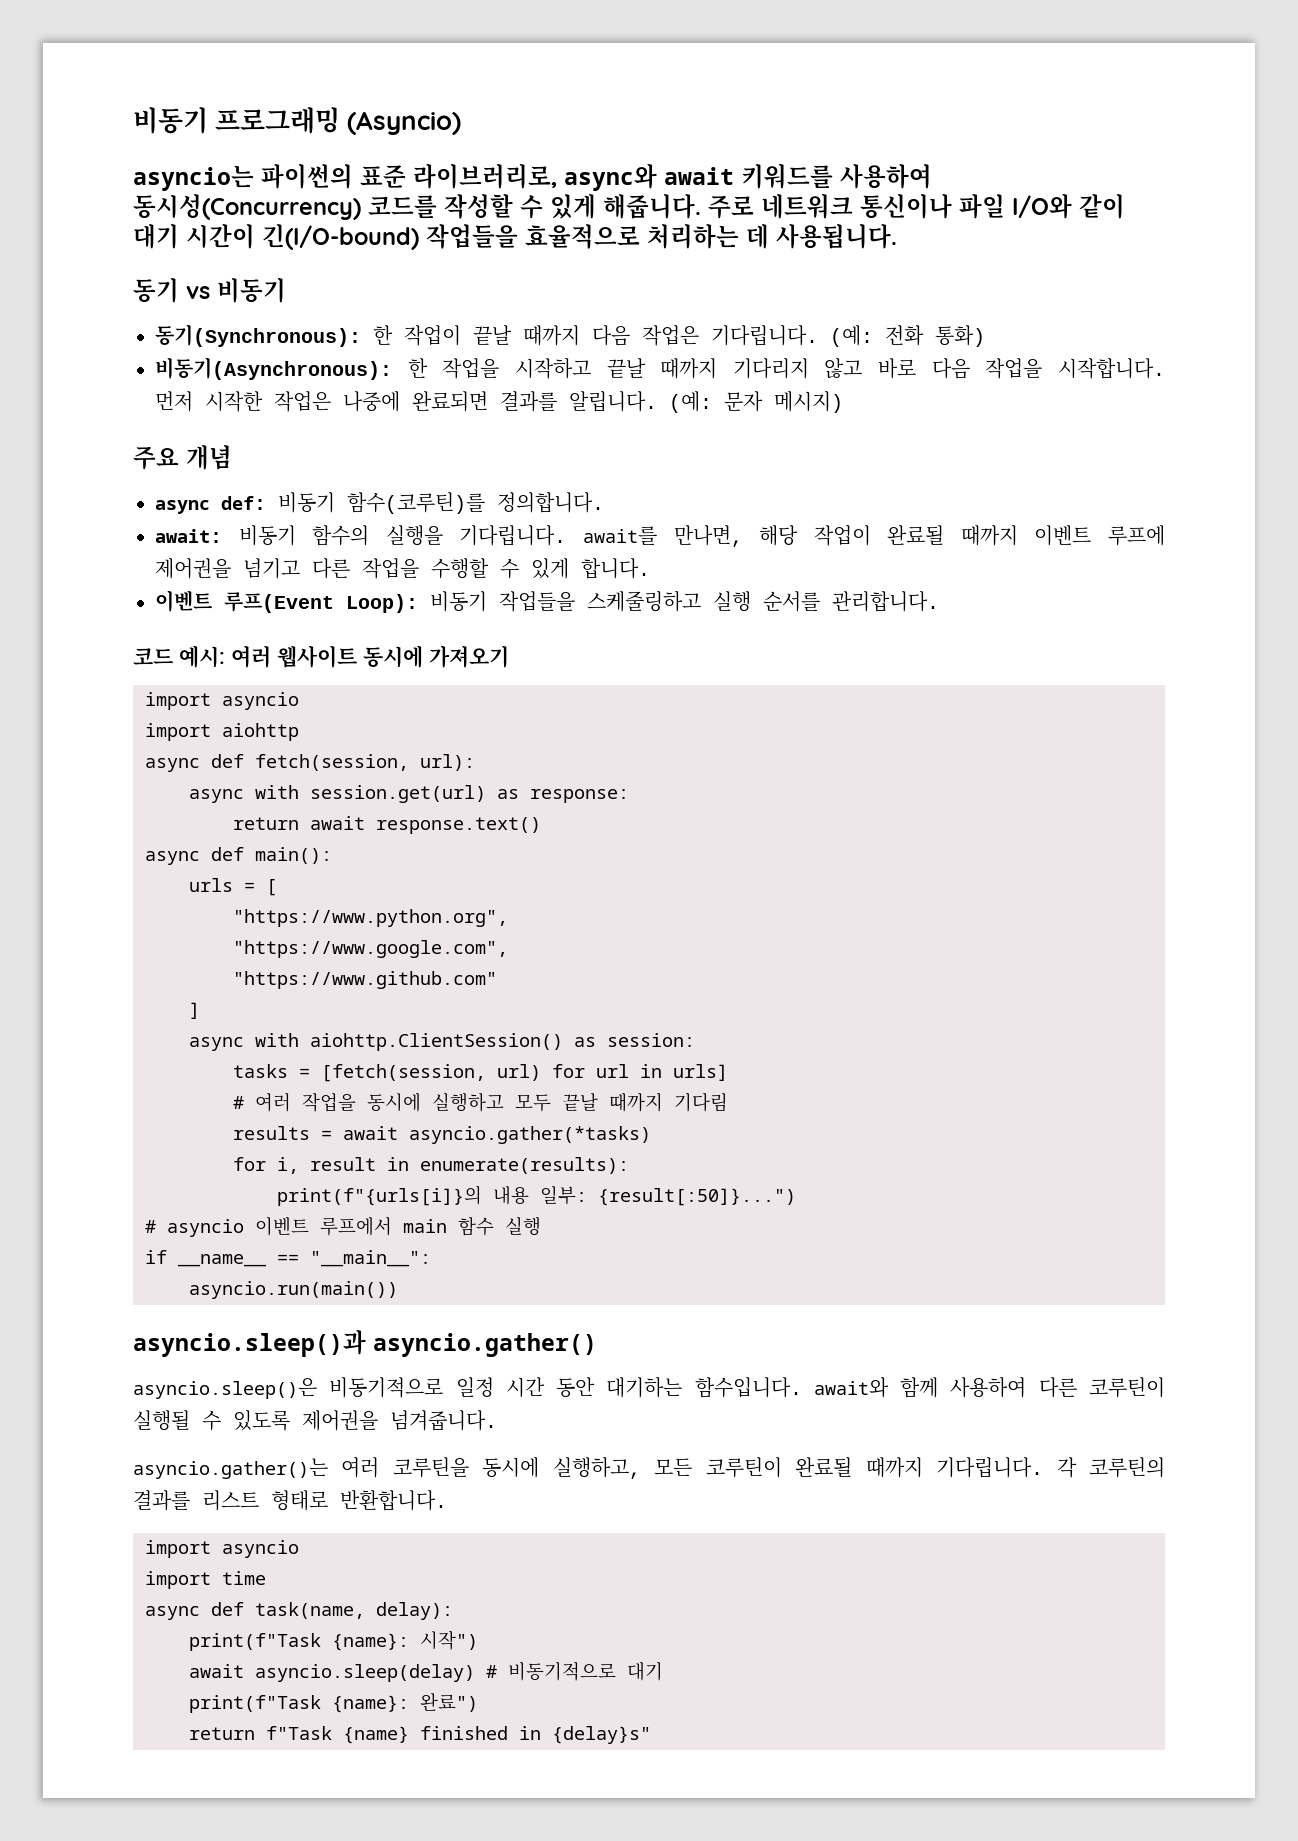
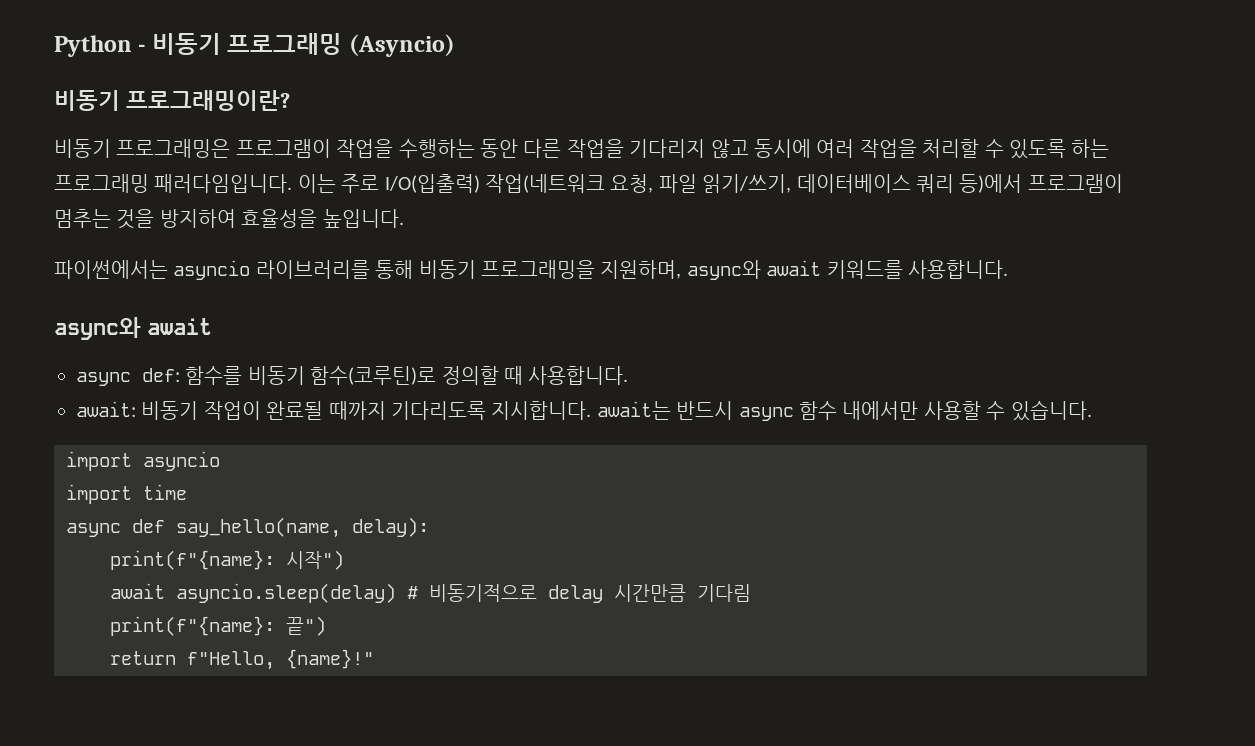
(133, 120) none -> [54,35,146,57] Python -
[133,164,932,191] [133,194,1125,220] [133,224,897,250] [133,278,286,303] [155,324,985,347] [155,357,1165,380] [155,391,843,413] [133,445,232,470] [155,492,604,514] [155,525,1166,547] [155,558,650,579] [155,590,939,613] [133,645,509,668] [145,692,299,710] [145,723,299,741] [145,754,475,772] [189,785,629,803] [233,816,541,834] [145,847,332,865] [189,878,277,896] [233,909,508,927] [233,940,508,958] [233,971,497,989] [189,1002,200,1019] [189,1033,695,1051] [233,1064,728,1082] [233,1092,728,1112] [233,1126,651,1144] [233,1157,629,1174] [277,1185,796,1206] [145,1217,541,1237] [145,1250,431,1267] [189,1281,398,1299] [133,1330,597,1357] [133,1377,1165,1399] [133,1410,497,1431] [133,1457,1166,1479] [133,1490,447,1511] asyncio는 파이썬의 표준 라이브러리로, async와 await 키워드를 사용하여 동시성(Concurrency) 코드를 작성할 수 있게 해줍니다. 주로 네트워크 통신이나 파일 I/O와 같이 대기 시간이 긴(I/O-bound) 작업들을 효율적으로 처리하는 데 사용됩니다. // 동기 vs 비동기 // 동기(Synchronous): 한 작업이 끝날 때까지 다음 작업은 기다립니다. (예: 전화 통화) // 비동기(Asynchronous): 한 작업을 시작하고 끝날 때까지 기다리지 않고 바로 다음 작업을 시작합니다. 먼저 시작한 작업은 나중에 완료되면 결과를 알립니다. (예: 문자 메시지) // 주요 개념 // async def: 비동기 함수(코루틴)를 정의합니다. // await: 비동기 함수의 실행을 기다립니다. await를 만나면, 해당 작업이 완료될 때까지 이벤트 루프에 제어권을 넘기고 다른 작업을 수행할 수 있게 합니다. // 이벤트 루프(Event Loop): 비동기 작업들을 스케줄링하고 실행 순서를 관리합니다. // 코드 예시: 여러 웹사이트 동시에 가져오기 // import asyncio // import aiohttp // async def fetch(session, url): // async with session.get(url) as response: // return await response.text() // async def main(): // urls = [ // "https://www.python.org", // "https://www.google.com", // "https://www.github.com" // ] // async with aiohttp.ClientSession() as session: // tasks = [fetch(session, url) for url in urls] // # 여러 작업을 동시에 실행하고 모두 끝날 때까지 기다림 // results = await asyncio.gather(*tasks) // for i, result in enumerate(results): // print(f"{urls[i]}의 내용 일부: {result[:50]}...") // # asyncio 이벤트 루프에서 main 함수 실행 // if __name__ == "__main__": // asyncio.run(main()) // asyncio.sleep()과 asyncio.gather() // asyncio.sleep()은 비동기적으로 일정 시간 동안 대기하는 함수입니다. await와 함께 사용하여 다른 코루틴이 실행될 수 있도록 제어권을 넘겨줍니다. // asyncio.gather()는 여러 코루틴을 동시에 실행하고, 모든 코루틴이 완료될 때까지 기다립니다. 각 코루틴의 결과를 리스트 형태로 반환합니다. -> [54,90,291,111] [54,139,1110,159] [54,174,1123,193] [54,209,404,229] [54,260,1008,280] [54,317,213,340] [76,366,629,386] [76,400,1092,421] 비동기 프로그래밍이란? // 비동기 프로그래밍은 프로그램이 작업을 수행하는 동안 다른 작업을 기다리지 않고 동시에 여러 작업을 처리할 수 있도록 하는 프로그래밍 패러다임입니다. 이는 주로 I/O(입출력) 작업(네트워크 요청, 파일 읽기/쓰기, 데이터베이스 쿼리 등)에서 프로그램이 멈추는 것을 방지하여 효율성을 높입니다. // 파이썬에서는 asyncio 라이브러리를 통해 비동기 프로그래밍을 지원하며, async와 await 키워드를 사용합니다. // async와 await // async def: 함수를 비동기 함수(코루틴)로 정의할 때 사용합니다. // await: 비동기 작업이 완료될 때까지 기다리도록 지시합니다. await는 반드시 async 함수 내에서만 사용할 수 있습니다.
[255,1602,365,1619] task(name, -> [176,517,341,538] say_hello(name,
[189,1633,409,1651] print(f"Task {name}: -> [110,550,275,570] print(f"{name}:
[627,1662,663,1681] [189,1693,478,1713] [189,1726,651,1744] 대기 // print(f"Task {name}: 완료") // return f"Task {name} finished in {delay}s" -> [548,584,751,603] [110,616,326,636] [110,649,374,670] delay 시간만큼 기다림 // print(f"{name}: 끝") // return f"Hello, {name}!"

